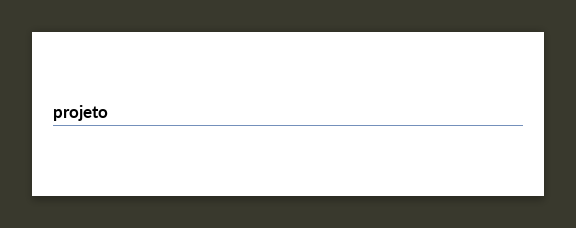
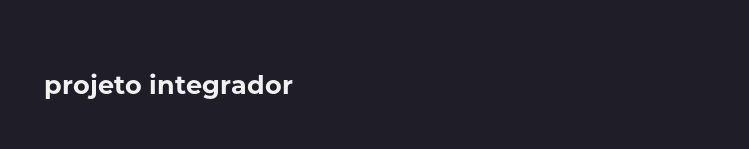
(108, 113) none -> [149,73,293,99] integrador

